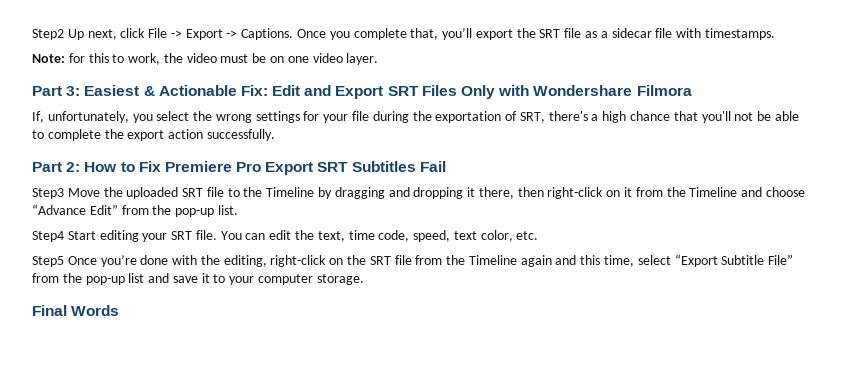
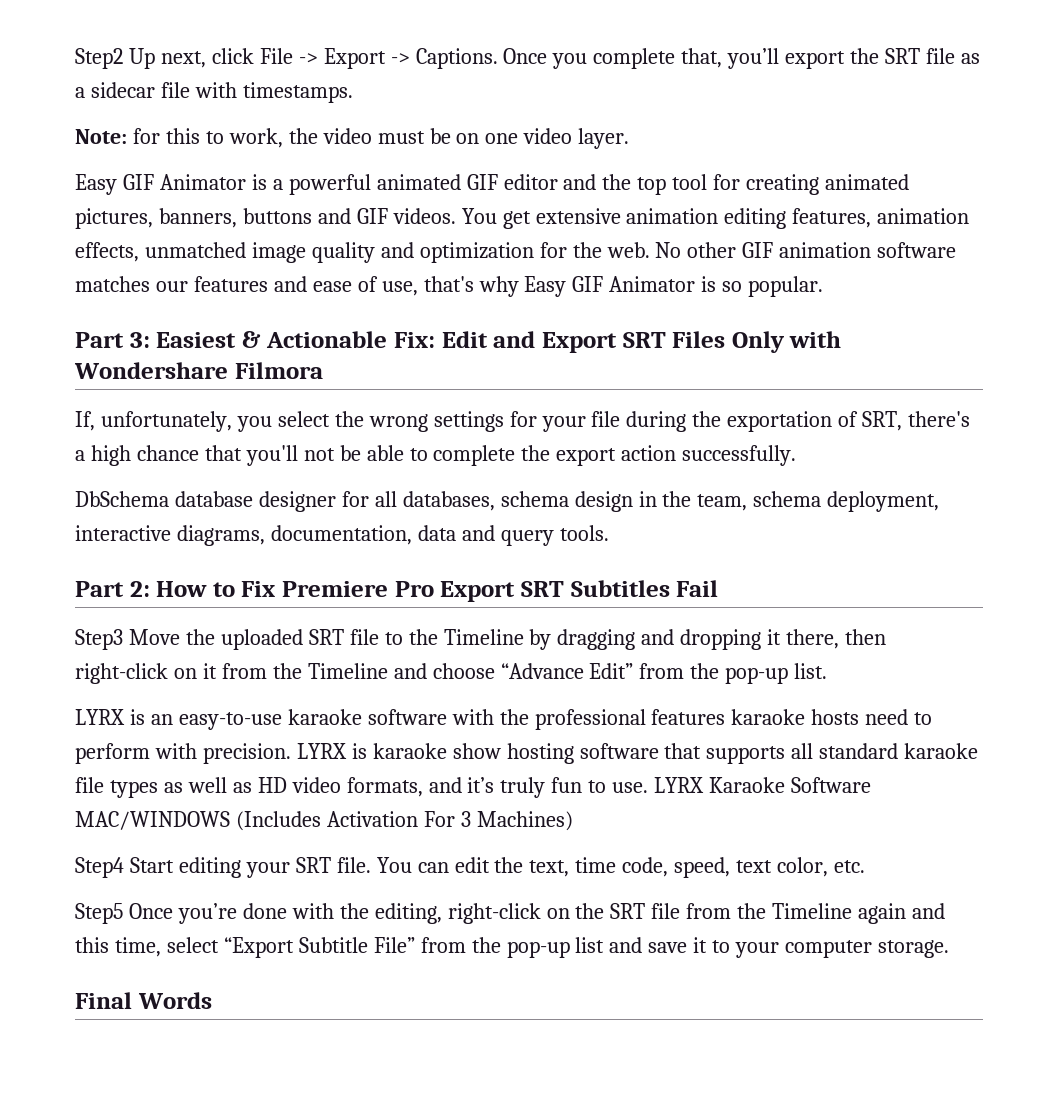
(379, 59) none -> [75,174,910,195] [75,208,970,229] [75,242,957,263] [75,276,824,297] // Easy GIF Animator is a powerful animated GIF editor and the top tool for creating animated pictures, banners, buttons and GIF videos. You get extensive animation editing features, animation effects, unmatched image quality and optimization for the web. No other GIF animation software matches our features and ease of use, that's why Easy GIF Animator is so popular.
(275, 135) none -> [75,491,940,512] [75,525,609,546] // DbSchema database designer for all databases, schema design in the team, schema deployment, interactive diagrams, documentation, data and query tools.
(238, 210) none -> [75,709,933,730] [75,743,979,764] [75,777,872,798] [75,811,573,831] // LYRX is an easy-to-use karaoke software with the professional features karaoke hosts need to perform with precision. LYRX is karaoke show hosting software that supports all standard karaoke file types as well as HD video formats, and it’s truly fun to use. LYRX Karaoke Software MAC/WINDOWS (Includes Activation For 3 Machines)

